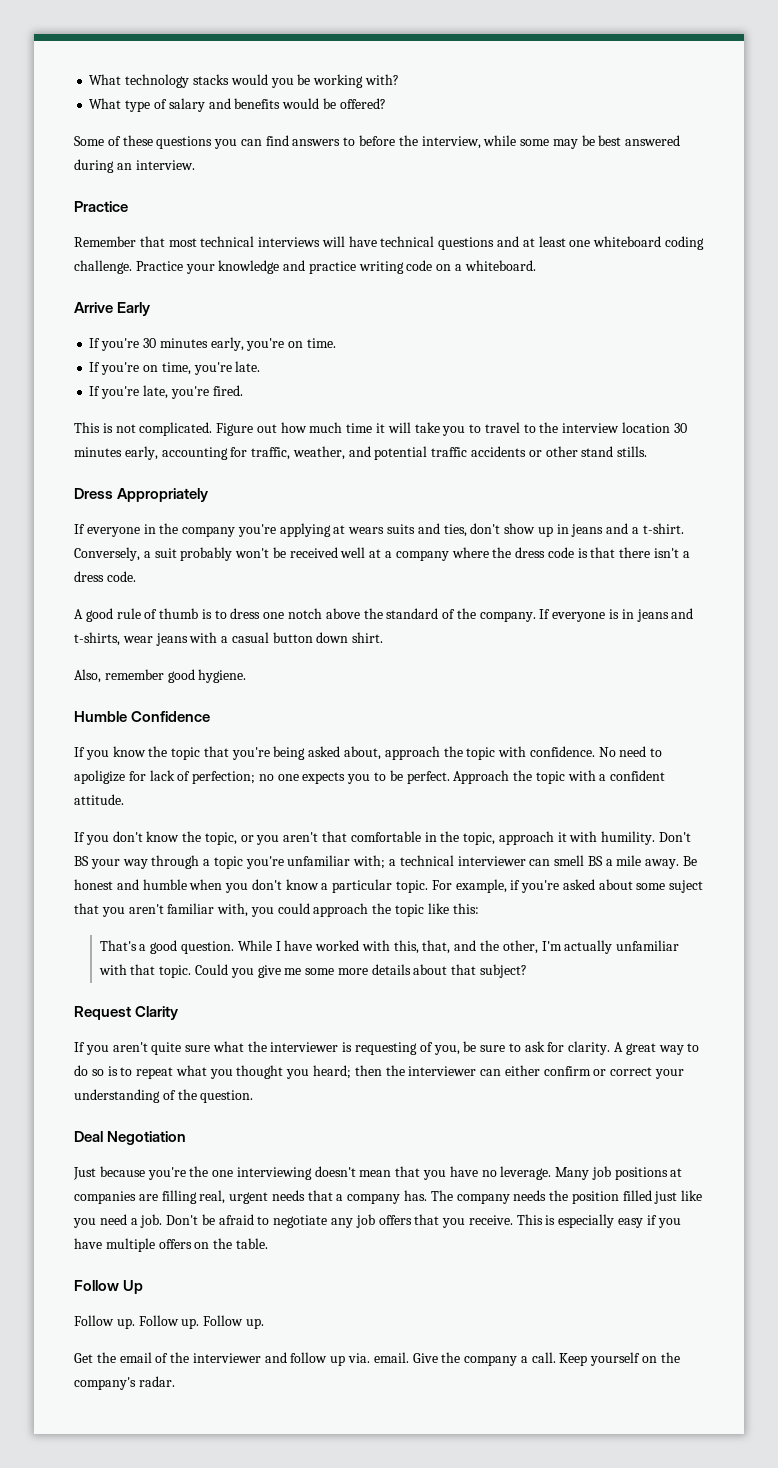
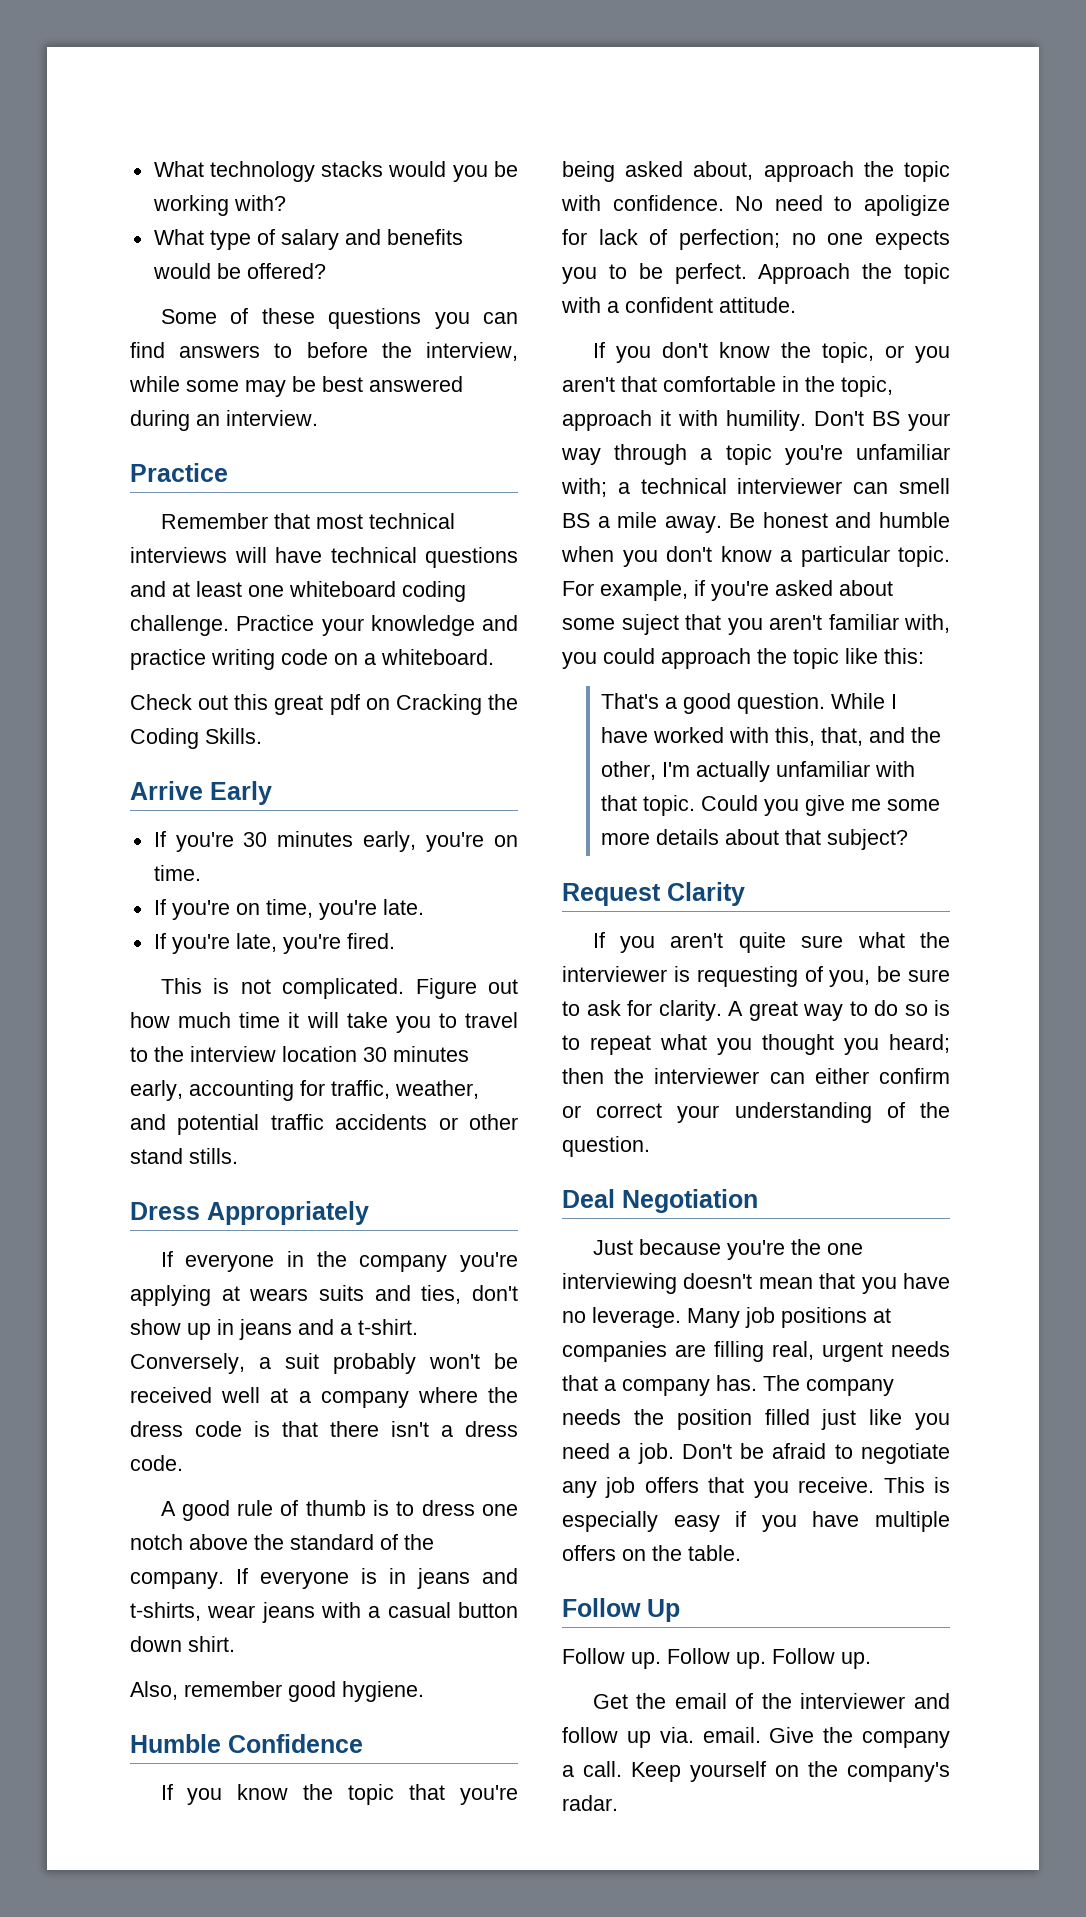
(536, 265) none -> [130,694,518,715] [130,728,262,749] // Check out this great pdf on Cracking the Coding Skills.

